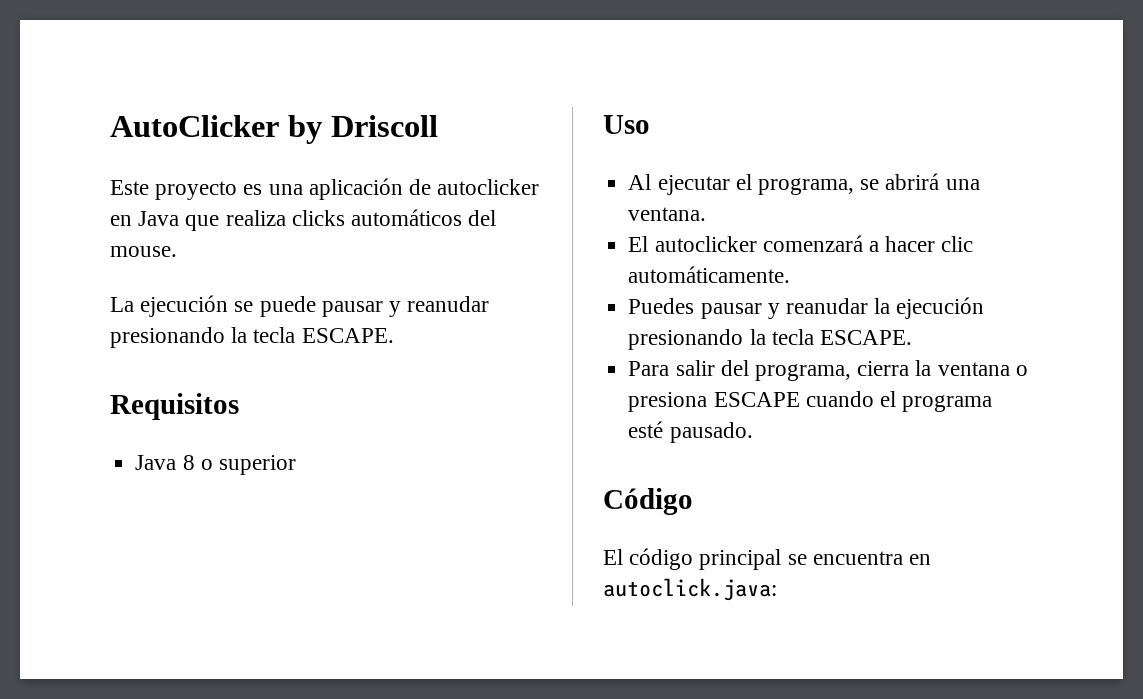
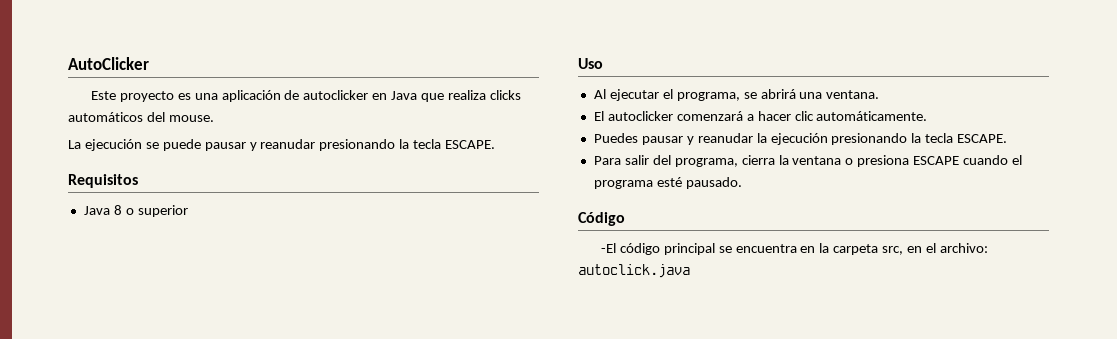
[287,115,438,144] by Driscoll -> (149, 63) none
[603,549,623,565] El -> [600,243,616,253] -El
[603,578,777,601] autoclick.java: -> [819,243,988,255] [578,264,690,278] la carpeta src, en el archivo: autoclick.java

